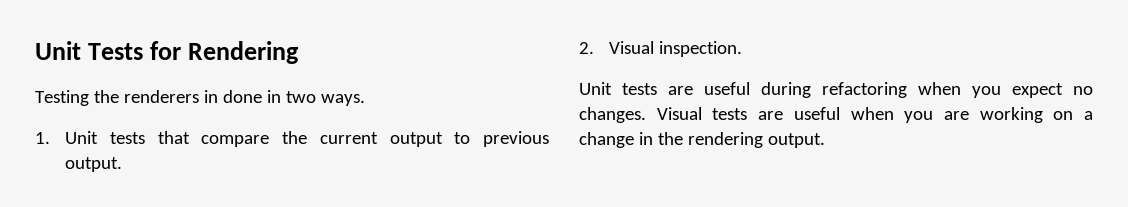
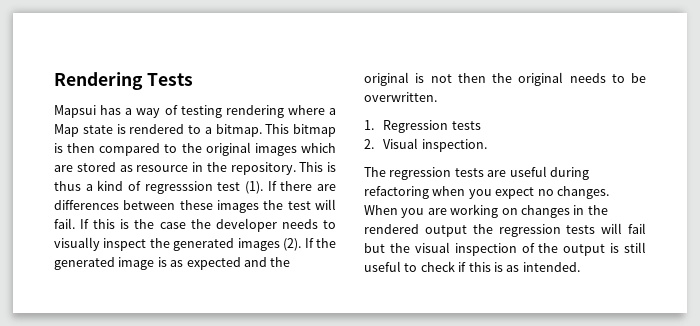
[35,41,81,60] Unit -> [54,72,143,90] Rendering
[150,41,300,64] [35,90,365,106] for Rendering // Testing the renderers in done in two ways. -> [54,105,336,118] [54,124,336,137] [54,142,336,156] [54,162,336,175] [54,180,336,194] [54,199,336,213] [54,218,336,232] [54,237,336,251] [54,257,291,270] [364,72,646,86] [364,92,437,102] // Mapsui has a way of testing rendering where a Map state is rendered to a bitmap. This bitmap is then compared to the original images which are stored as resource in the repository. This is thus a kind of regresssion test (1). If there are differences between these images the test will fail. If this is the case the developer needs to visually inspect the generated images (2). If the generated image is as expected and the original is not then the original needs to be overwritten.
[65,131,550,147] [65,157,123,172] Unit tests that compare the current output to previous output. -> [383,120,481,133] Regression tests
[579,82,612,95] Unit -> [364,167,452,180] The regression
[656,107,1093,123] [579,132,825,148] Visual tests are useful when you are working on a change in the rendering output. -> [364,204,608,218] [364,223,646,237] [364,242,646,256] [364,261,580,272] When you are working on changes in the rendered output the regression tests will fail but the visual inspection of the output is still useful to check if this is as intended.

